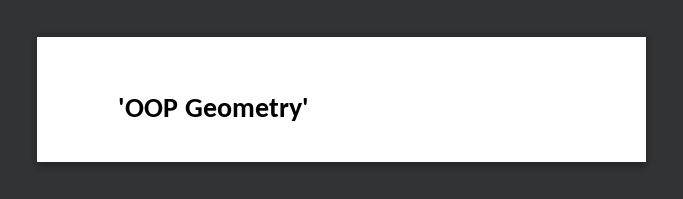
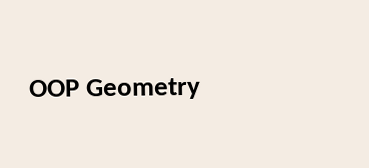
[118,98,310,121] 'OOP Geometry' -> [28,77,202,101] OOP Geometry

